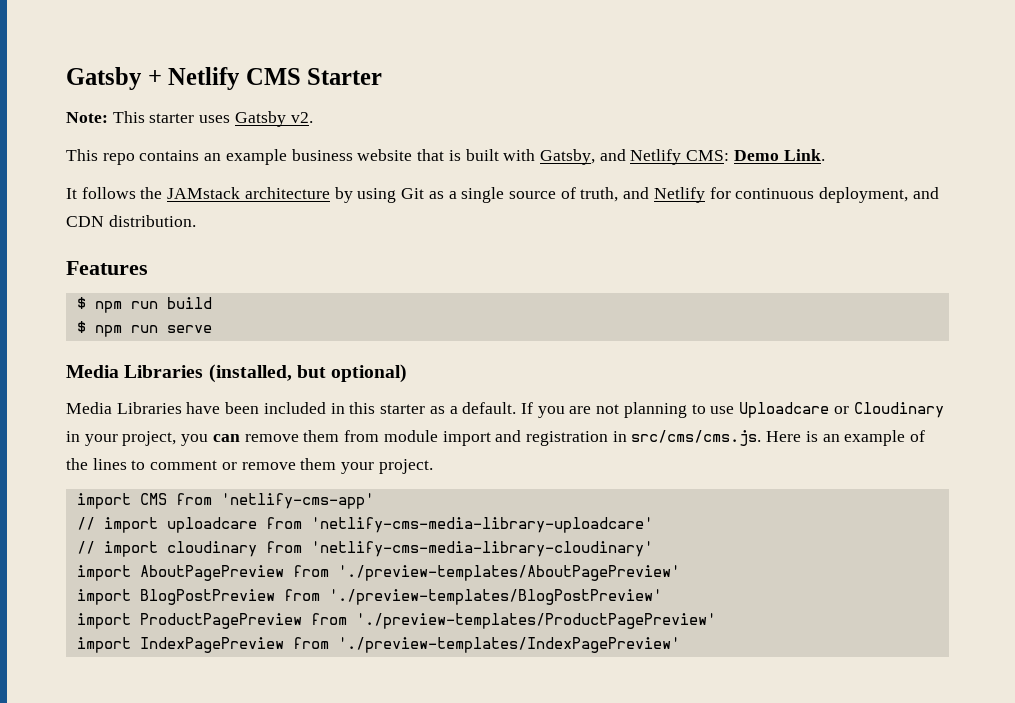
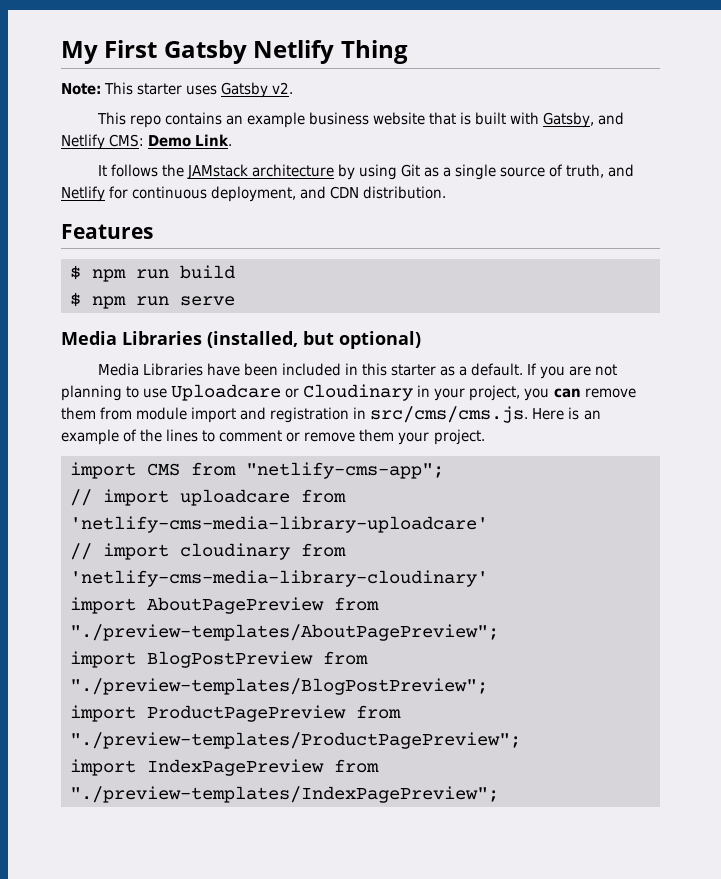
[66,67,383,90] Gatsby + Netlify CMS Starter -> [61,40,408,64] My First Gatsby Netlify Thing
[220,493,374,509] 'netlify-cms-app' -> [246,462,444,479] "netlify-cms-app";
[337,565,680,581] './preview-templates/AboutPagePreview' -> [70,624,499,641] "./preview-templates/AboutPagePreview";
[328,589,662,605] './preview-templates/BlogPostPreview' -> [70,678,488,695] "./preview-templates/BlogPostPreview";
[355,613,716,629] './preview-templates/ProductPagePreview' -> [70,732,521,749] "./preview-templates/ProductPagePreview";
[337,637,680,653] './preview-templates/IndexPagePreview' -> [70,786,499,803] "./preview-templates/IndexPagePreview";

